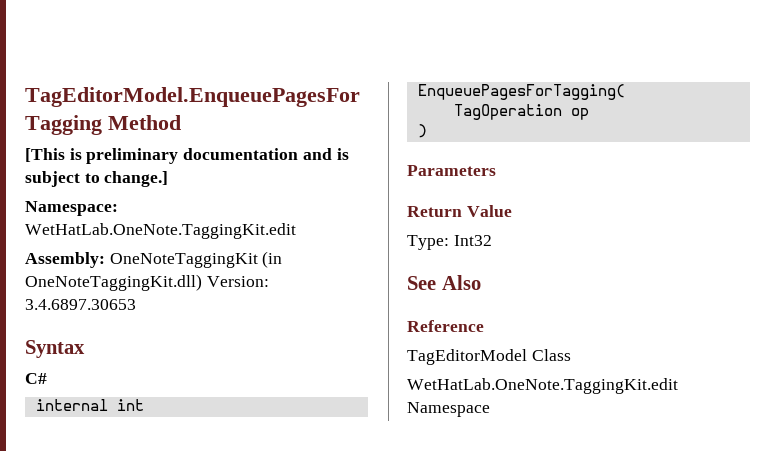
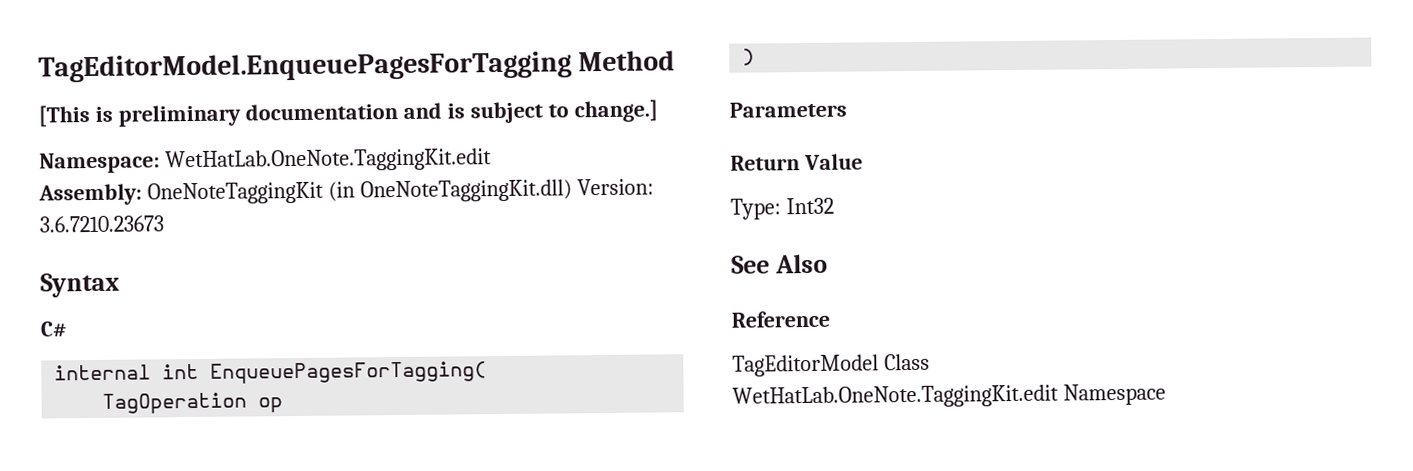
[25,299,136,310] 3.4.6897.30653 -> [39,215,164,233] 3.6.7210.23673

